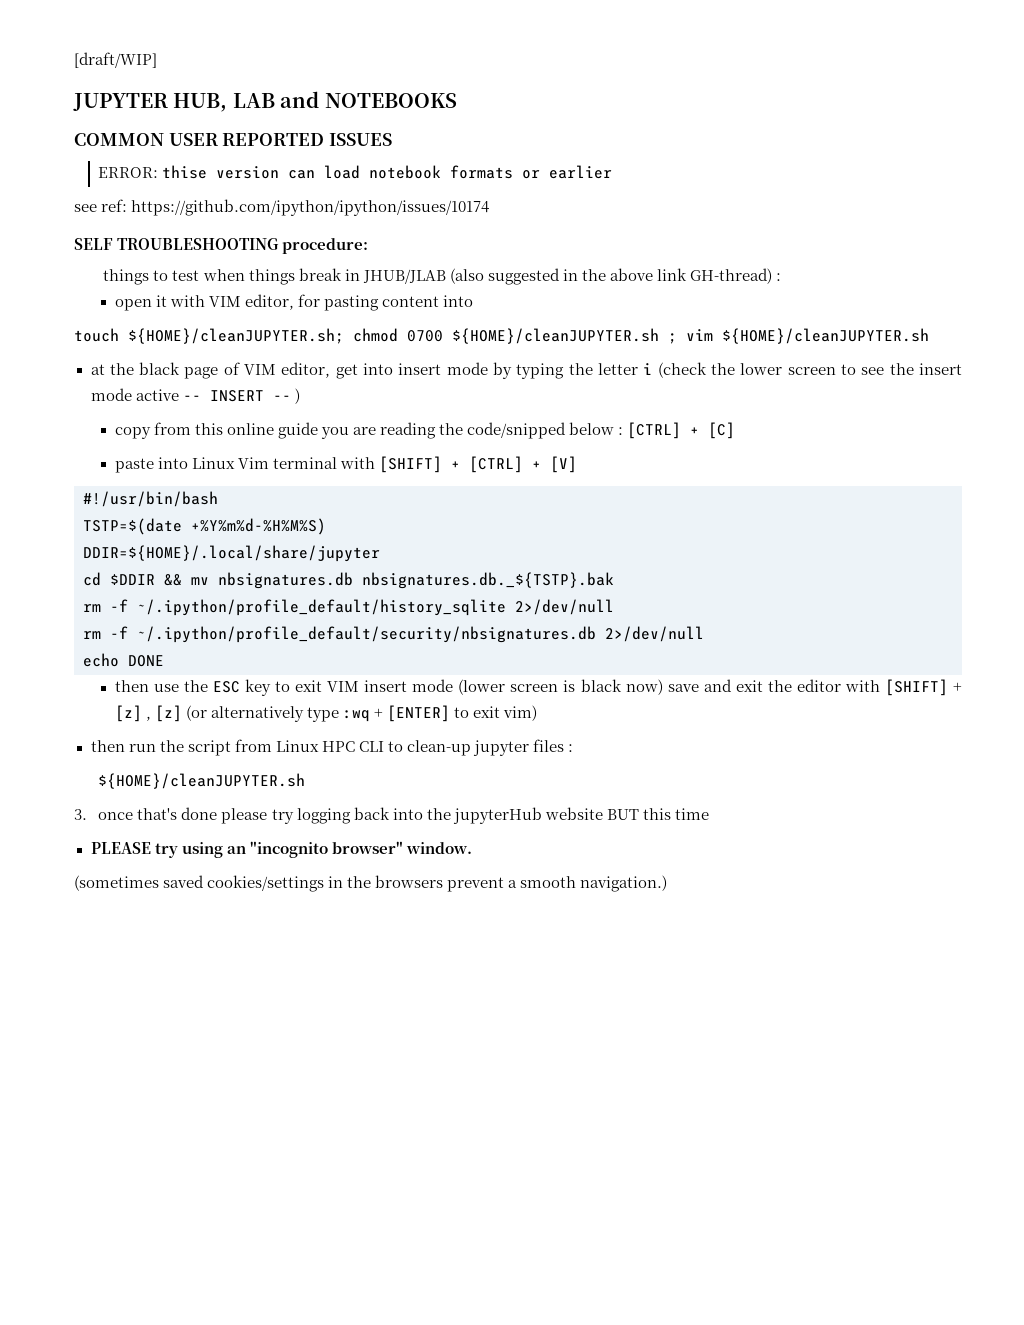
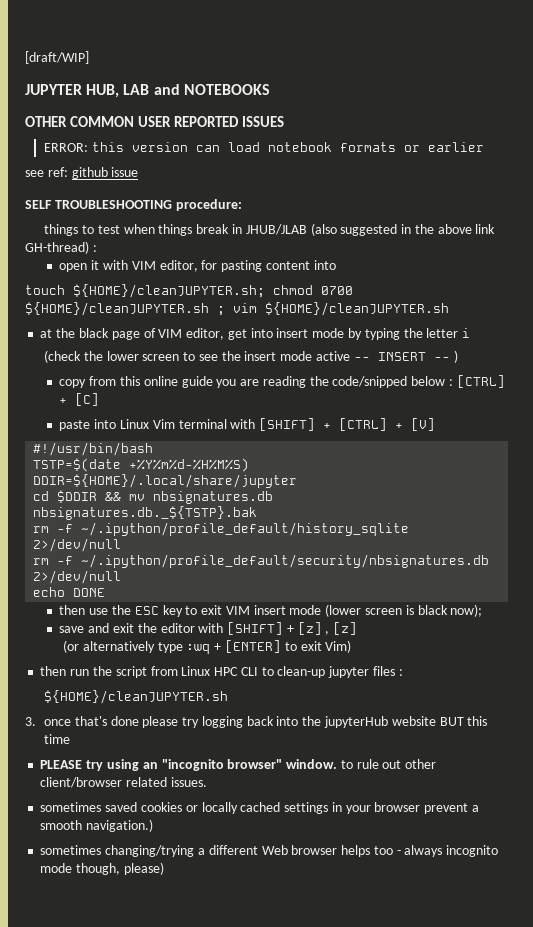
(457, 100) none -> [25,116,67,127] OTHER
[162,165,208,179] thise -> [91,142,124,152] this
[131,199,490,216] https://github.com/ipython/ipython/issues/10174 -> [71,167,139,179] github issue
(653, 369) none -> (471, 333) //
[625,679,663,695] now) -> [450,604,483,617] now); //
(182, 713) none -> (358, 628) //
[503,705,538,721] vim) -> [325,640,352,653] Vim)
[74,875,668,892] // (sometimes saved cookies/settings in the browsers prevent a smooth navigation.) -> [340,759,437,769] [40,777,207,788] [40,802,479,814] [40,819,154,832] [40,845,499,857] [40,862,164,875] to rule out other client/browser related issues. // sometimes saved cookies or locally cached settings in your browser prevent a smooth navigation.) // sometimes changing/trying a different Web browser helps too - always incognito mode though, please)

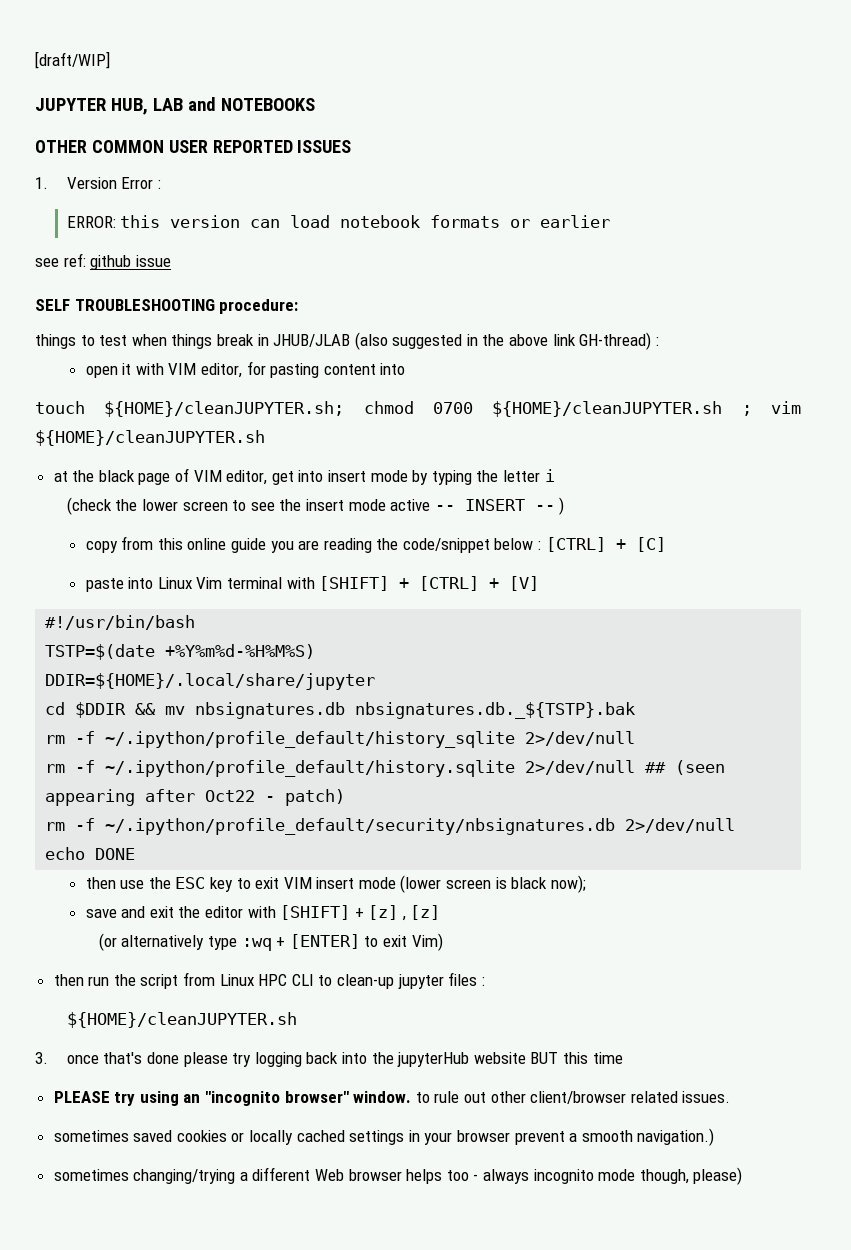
(284, 121) none -> [35,177,162,189] // 1. Version Error :
[332,376,408,388] code/snipped -> [402,538,490,553] code/snippet
(122, 545) none -> [45,760,726,777] [45,789,346,806] // rm -f ~/.ipython/profile_default/history.sqlite 2>/dev/null ## (seen appearing after Oct22 - patch)

